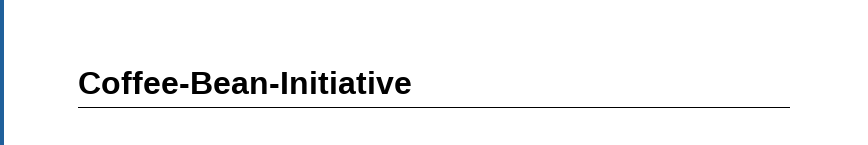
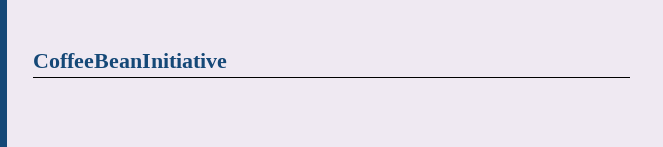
[78,71,412,94] Coffee-Bean-Initiative -> [33,53,227,68] CoffeeBeanInitiative

